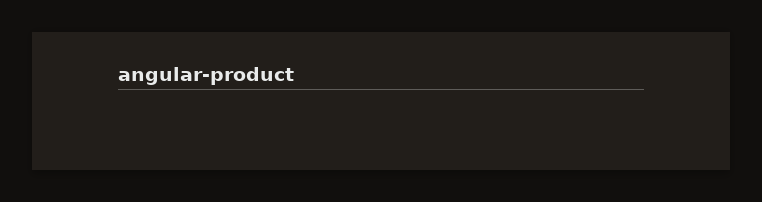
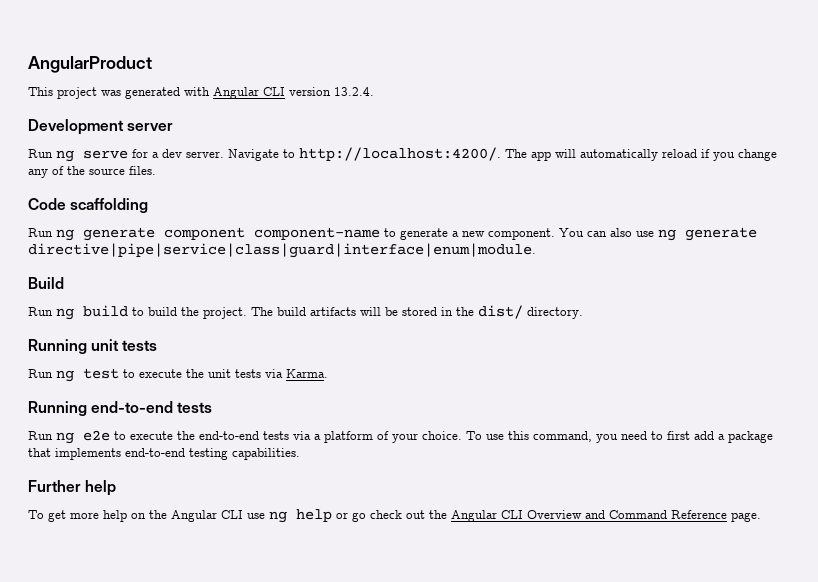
[118,67,294,85] angular-product -> [28,56,152,73] [28,87,374,99] [28,119,174,135] [28,147,777,162] [28,166,156,178] [28,198,149,213] [28,227,757,241] [28,243,536,258] [28,277,64,289] [28,305,583,320] [28,339,158,354] [28,368,328,382] [28,401,213,416] [28,430,773,444] [28,448,300,460] [28,480,117,496] [28,509,761,523] AngularProduct // This project was generated with Angular CLI version 13.2.4. // Development server // Run ng serve for a dev server. Navigate to http://localhost:4200/. The app will automatically reload if you change any of the source files. // Code scaffolding // Run ng generate component component-name to generate a new component. You can also use ng generate directive|pipe|service|class|guard|interface|enum|module. // Build // Run ng build to build the project. The build artifacts will be stored in the dist/ directory. // Running unit tests // Run ng test to execute the unit tests via Karma. // Running end-to-end tests // Run ng e2e to execute the end-to-end tests via a platform of your choice. To use this command, you need to first add a package that implements end-to-end testing capabilities. // Further help // To get more help on the Angular CLI use ng help or go check out the Angular CLI Overview and Command Reference page.

